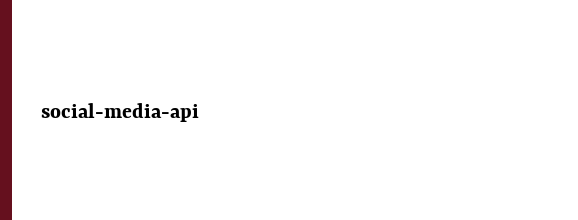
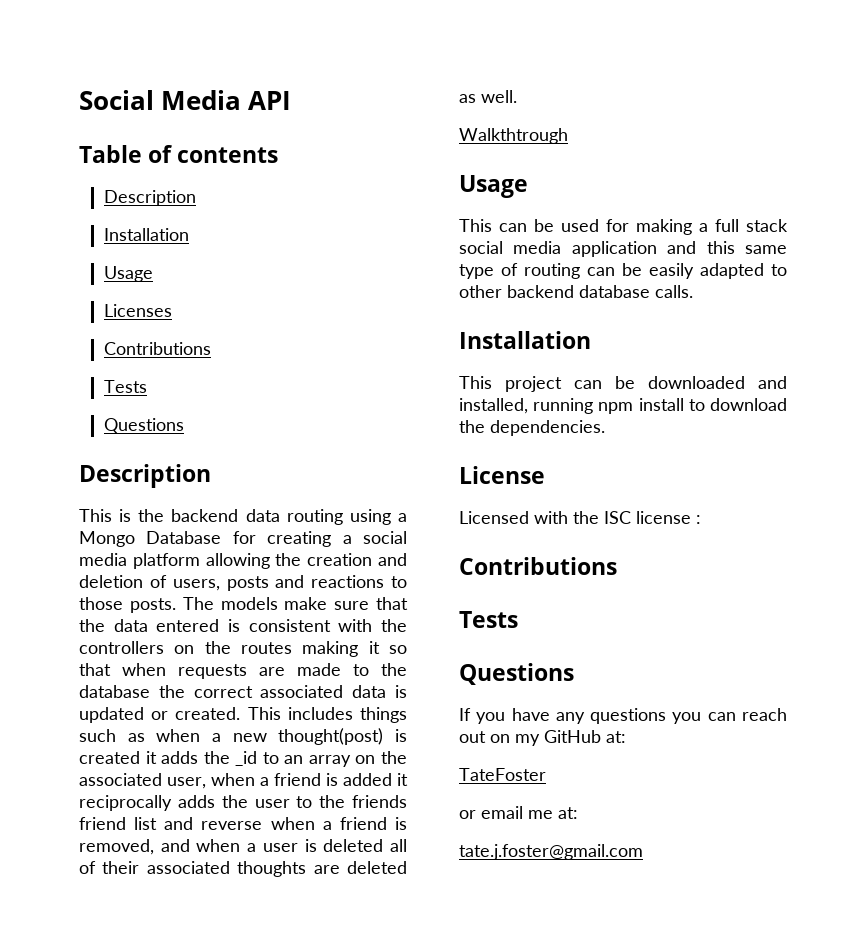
[41,103,199,122] social-media-api -> [79,90,291,110] [79,145,279,163] [103,190,196,206] [103,228,189,241] [103,266,153,282] [103,304,172,317] [103,342,211,355] [103,380,147,393] [103,418,184,434] [79,464,211,488] [79,509,407,525] [79,531,407,547] [79,553,408,569] [79,575,407,591] [79,597,409,613] [79,619,407,632] [79,641,407,657] [79,663,407,679] [79,685,407,698] [79,707,407,723] [79,728,407,745] [79,751,407,767] [79,773,408,789] [79,795,407,811] [79,817,407,830] [79,839,408,855] [79,861,407,877] [459,90,517,103] [459,128,568,144] [459,175,528,198] [459,219,788,235] [459,241,787,257] [459,263,787,279] [459,285,693,298] [459,331,591,349] [459,376,787,392] [459,398,787,414] [459,420,605,436] [459,466,545,484] [459,511,701,524] [459,557,617,575] [459,611,518,628] [459,663,574,685] [459,708,787,724] [459,730,626,746] [459,768,546,781] [459,806,578,819] [459,844,643,860] Social Media API // Table of contents // Description // Installation // Usage // Licenses // Contributions // Tests // Questions // Description // This is the backend data routing using a Mongo Database for creating a social media platform allowing the creation and deletion of users, posts and reactions to those posts. The models make sure that the data entered is consistent with the controllers on the routes making it so that when requests are made to the database the correct associated data is updated or created. This includes things such as when a new thought(post) is created it adds the _id to an array on the associated user, when a friend is added it reciprocally adds the user to the friends friend list and reverse when a friend is removed, and when a user is deleted all of their associated thoughts are deleted as well. // Walkthtrough // Usage // This can be used for making a full stack social media application and this same type of routing can be easily adapted to other backend database calls. // Installation // This project can be downloaded and installed, running npm install to download the dependencies. // License // Licensed with the ISC license : // Contributions // Tests // Questions // If you have any questions you can reach out on my GitHub at: // TateFoster // or email me at: // tate.j.foster@gmail.com

